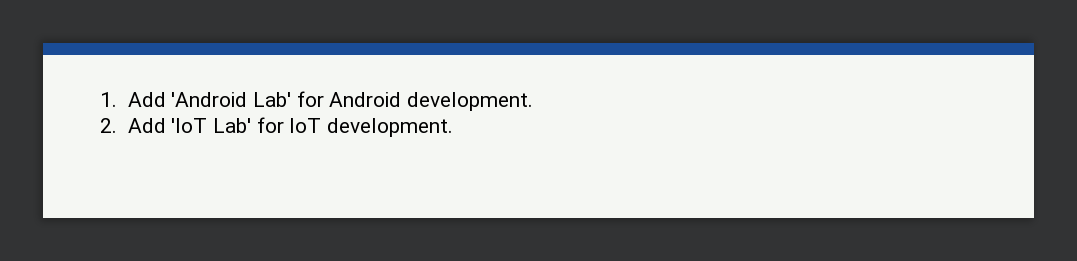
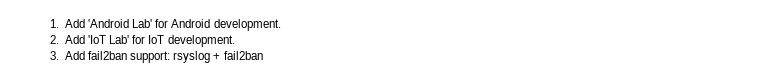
(453, 127) none -> [50,51,263,63] // 3. Add fail2ban support: rsyslog + fail2ban

